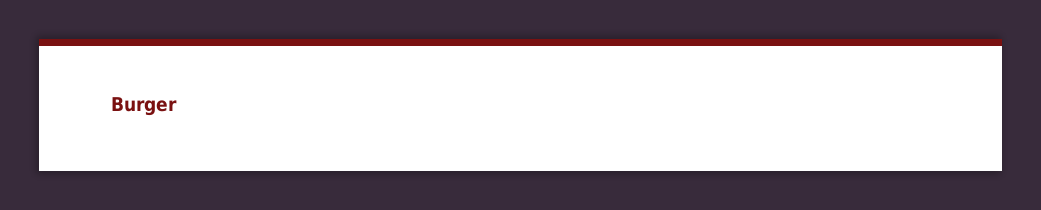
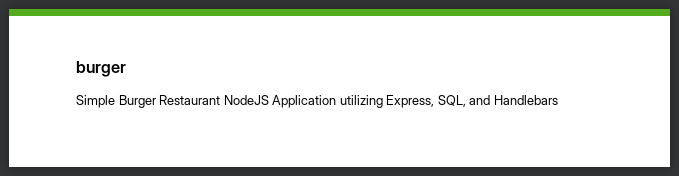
[111,97,177,116] Burger -> [76,61,126,77] [76,95,558,108] burger // Simple Burger Restaurant NodeJS Application utilizing Express, SQL, and Handlebars

